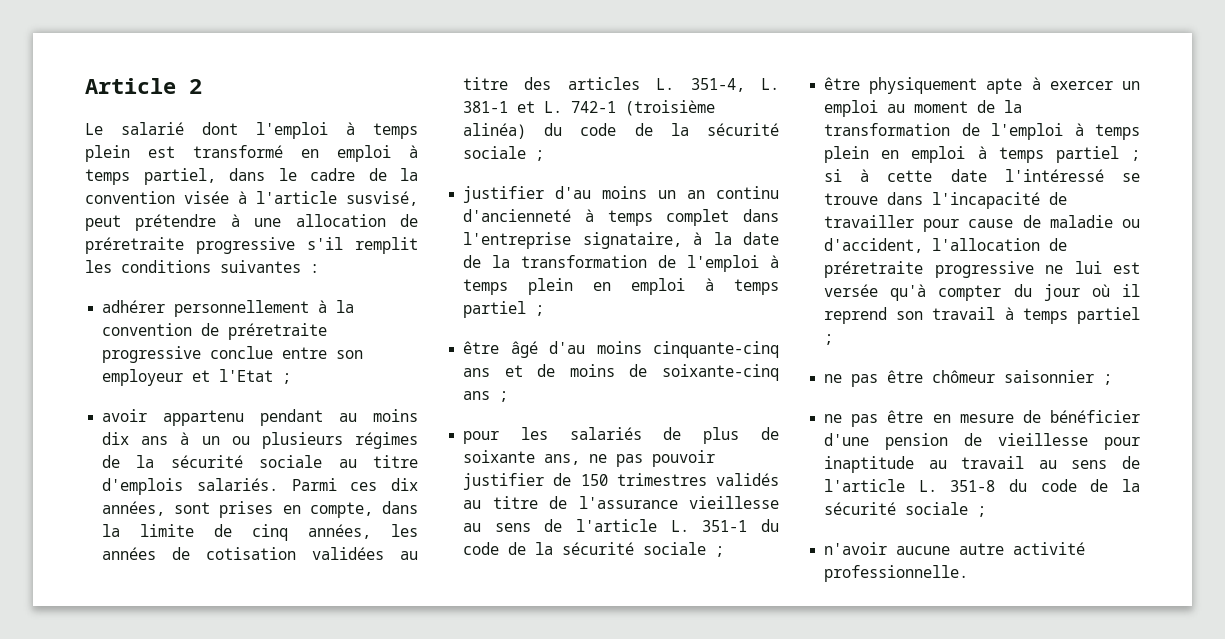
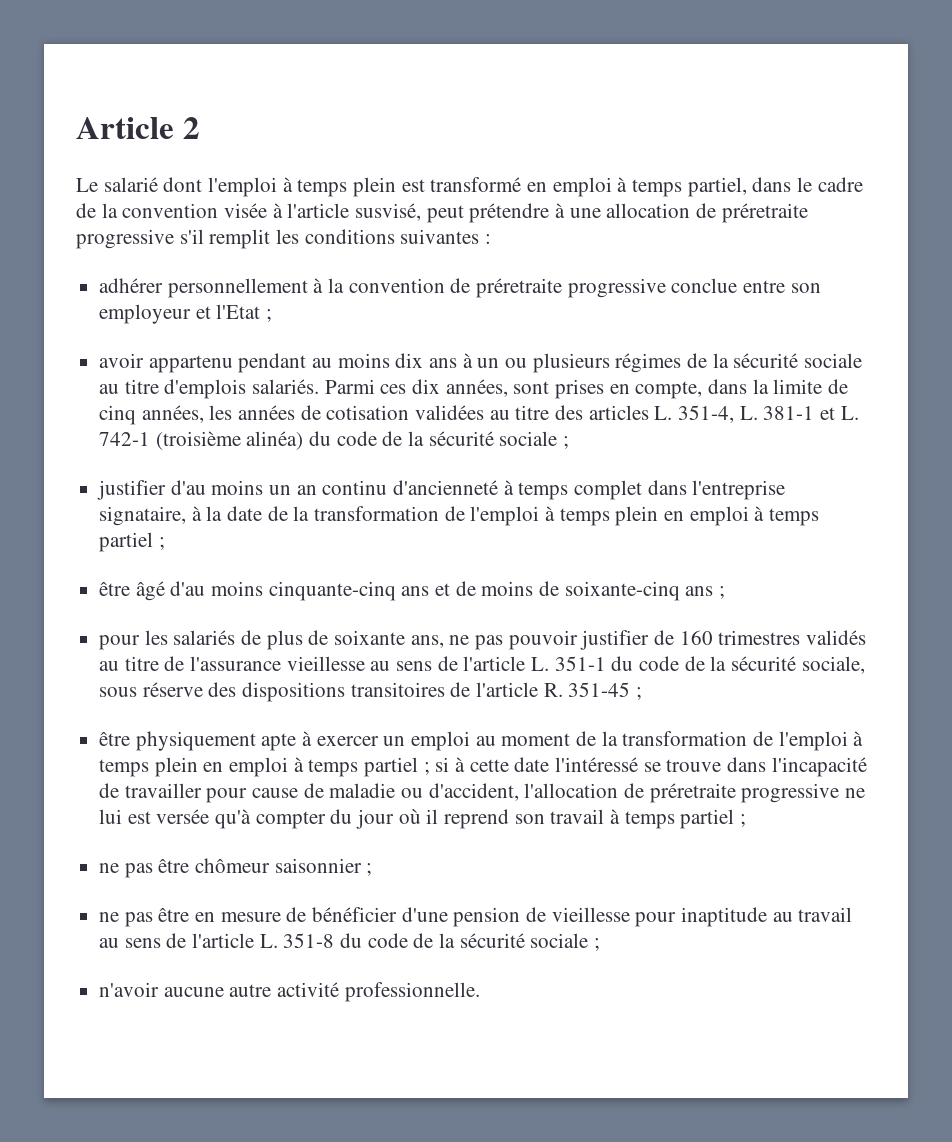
[580,474,608,486] 150 -> [679,630,713,645] 160
[643,542,707,555] sociale -> [801,656,865,674] [99,682,631,702] sociale, sous réserve des dispositions transitoires de l'article R. 351-45

